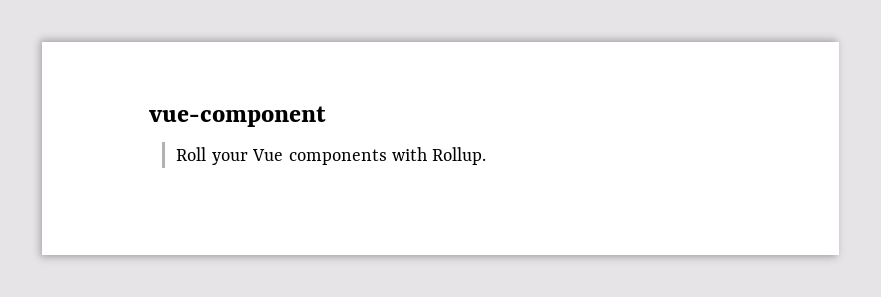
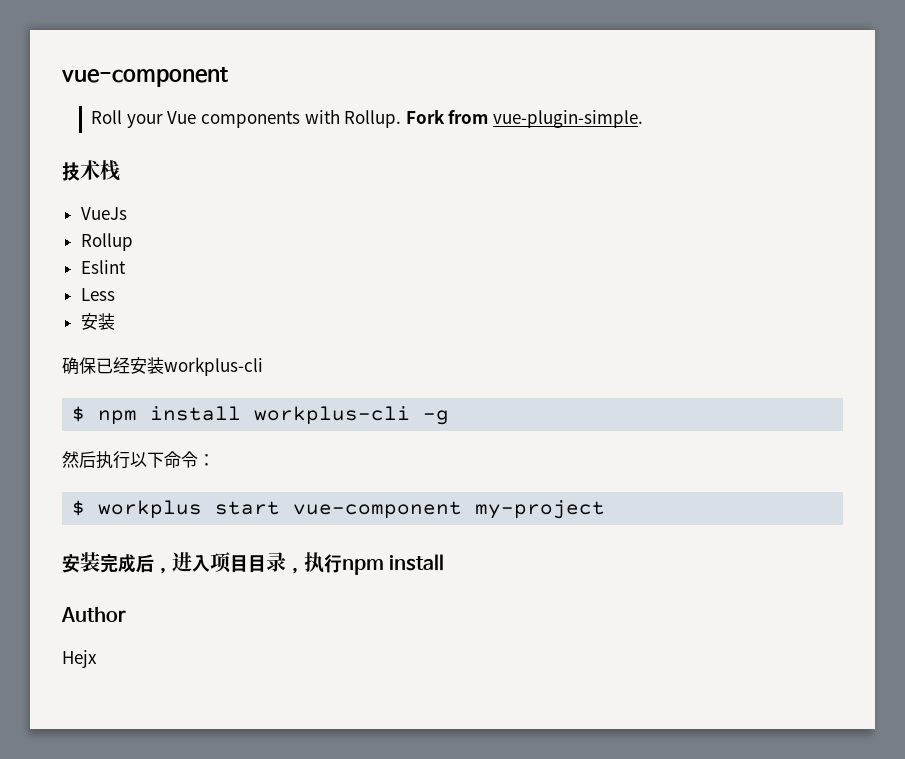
(487, 156) none -> [405,109,643,128] [62,160,120,181] [80,207,127,220] [80,233,133,251] [80,260,126,274] [80,288,115,301] [80,313,115,330] [62,357,263,376] [72,406,450,425] [62,451,215,469] [72,500,606,519] [62,552,445,575] [61,607,126,622] [62,650,97,668] Fork from vue-plugin-simple. // 技术栈 // VueJs // Rollup // Eslint // Less // 安装 // 确保已经安装workplus-cli // $ npm install workplus-cli -g // 然后执行以下命令： // $ workplus start vue-component my-project // 安装完成后，进入项目目录，执行npm install // Author // Hejx

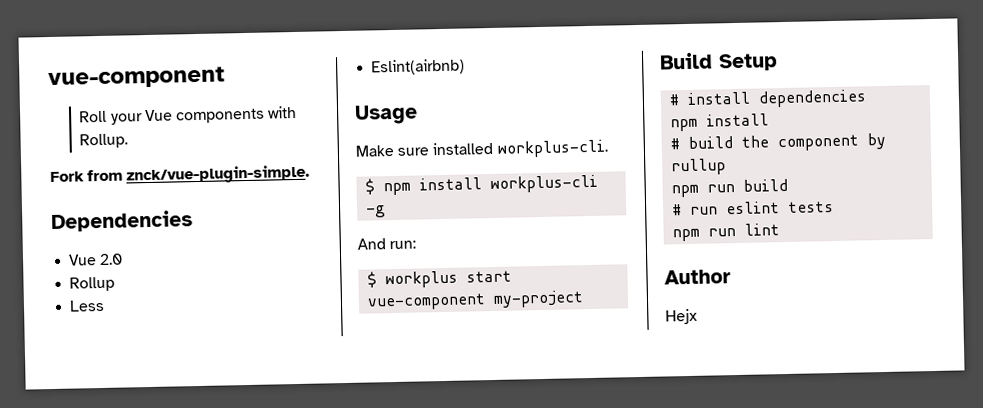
(402, 119) none -> (129, 141) //
[492,110,643,128] [62,160,120,181] [80,207,127,220] vue-plugin-simple. // 技术栈 // VueJs -> [126,164,311,185] [51,210,193,232] [68,253,124,266] znck/vue-plugin-simple. // Dependencies // Vue 2.0
[80,260,126,274] // Eslint -> (116, 284) none
[80,313,115,330] [62,357,263,376] 安装 // 确保已经安装workplus-cli -> [371,58,466,76] [354,104,418,125] [355,139,609,158] Eslint(airbnb) // Usage // Make sure installed workplus-cli.
[62,451,215,469] 然后执行以下命令： -> [357,238,417,250] And run:
[62,552,445,575] 安装完成后，进入项目目录，执行npm install -> [659,52,778,72] [669,89,868,108] [670,113,770,132] [670,132,887,152] [671,158,727,176] [671,178,789,198] [672,201,835,216] [672,223,781,242] Build Setup // # install dependencies // npm install // # build the component by rullup // npm run build // # run eslint tests // npm run lint

